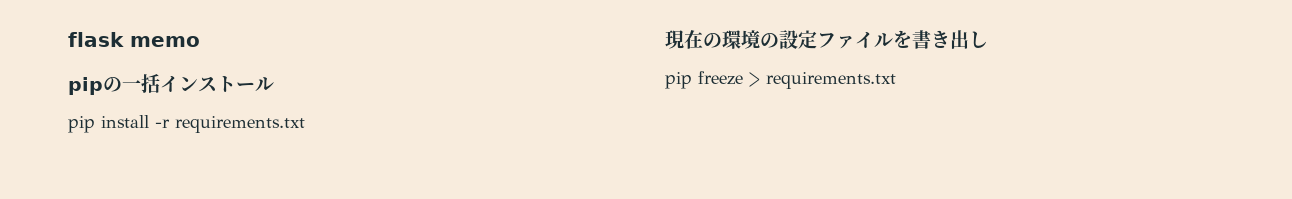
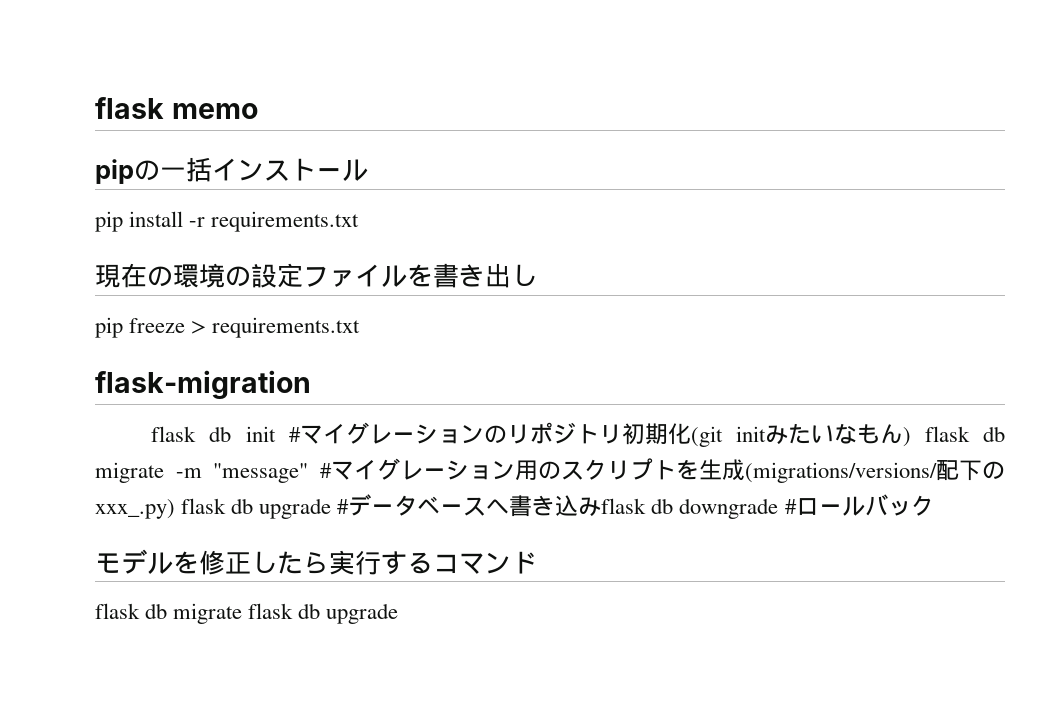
(896, 80) none -> [95,370,311,400] [151,422,1005,447] [95,458,1005,483] [95,494,934,519] [95,549,537,575] [95,603,399,624] // flask-migration // flask db init #マイグレーションのリポジトリ初期化(git initみたいなもん) flask db migrate -m "message" #マイグレーション用のスクリプトを生成(migrations/versions/配下のxxx_.py) flask db upgrade #データベースへ書き込みflask db downgrade #ロールバック // モデルを修正したら実行するコマンド // flask db migrate flask db upgrade

